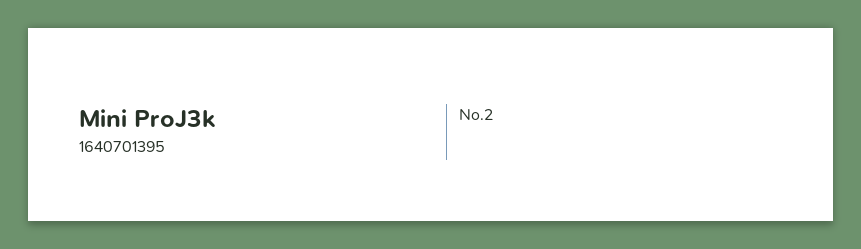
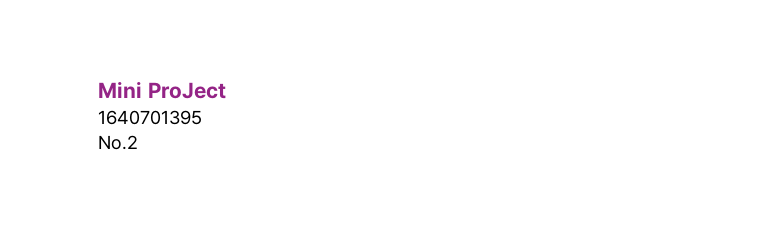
[134,110,216,129] ProJ3k -> [147,82,226,99] ProJect

